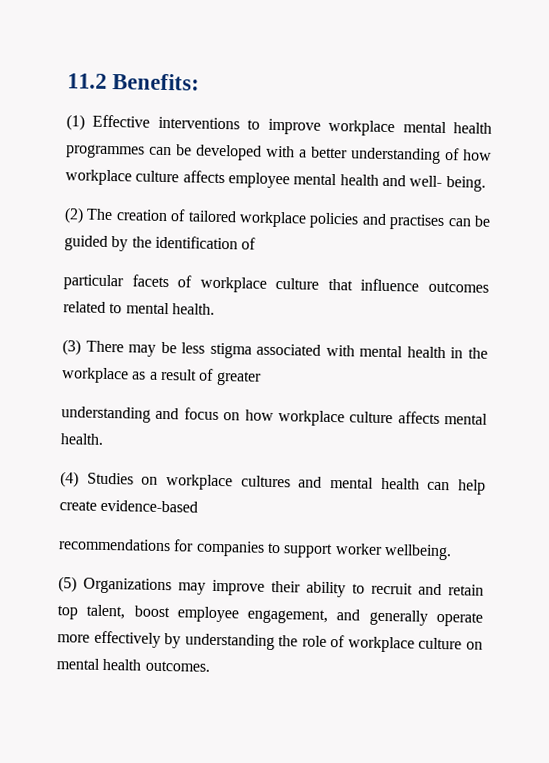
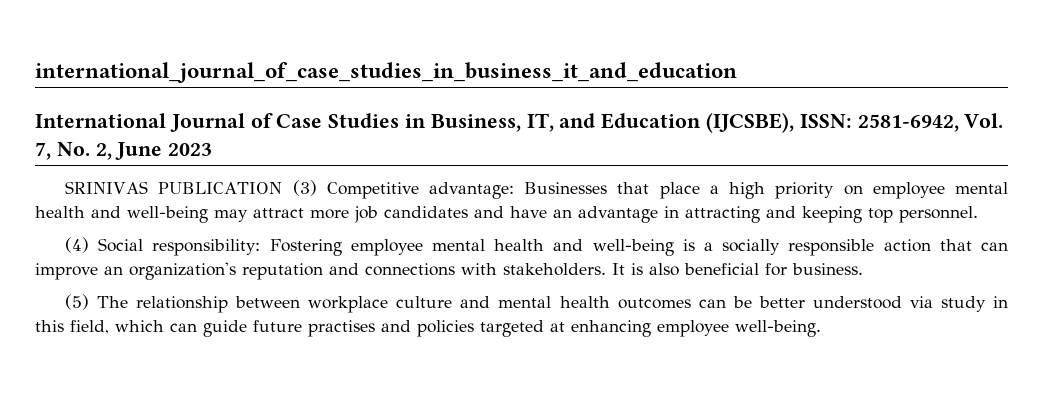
[67,73,201,91] [66,114,492,137] [65,144,492,164] [65,169,486,192] [64,207,491,231] [64,235,257,252] [63,274,489,293] [63,301,215,315] [62,339,489,359] [61,367,262,386] [61,406,488,427] [60,433,104,445] [60,471,487,495] [59,499,199,513] [58,538,452,561] [58,576,484,598] [57,604,483,627] [57,630,483,653] [56,658,210,672] 11.2 Benefits: // (1) Effective interventions to improve workplace mental health programmes can be developed with a better understanding of how workplace culture affects employee mental health and well- being. // (2) The creation of tailored workplace policies and practises can be guided by the identification of // particular facets of workplace culture that influence outcomes related to mental health. // (3) There may be less stigma associated with mental health in the workplace as a result of greater // understanding and focus on how workplace culture affects mental health. // (4) Studies on workplace cultures and mental health can help create evidence-based // recommendations for companies to support worker wellbeing. // (5) Organizations may improve their ability to recruit and retain top talent, boost employee engagement, and generally operate more effectively by understanding the role of workplace culture on mental health outcomes. -> [35,62,737,83] [35,112,1004,133] [35,142,213,160] [65,180,1008,199] [35,206,978,223] [65,237,1008,256] [35,262,863,280] [65,294,1008,313] [35,320,821,337] international_journal_of_case_studies_in_business_it_and_education // International Journal of Case Studies in Business, IT, and Education (IJCSBE), ISSN: 2581-6942, Vol. 7, No. 2, June 2023 // SRINIVAS PUBLICATION (3) Competitive advantage: Businesses that place a high priority on employee mental health and well-being may attract more job candidates and have an advantage in attracting and keeping top personnel. // (4) Social responsibility: Fostering employee mental health and well-being is a socially responsible action that can improve an organization's reputation and connections with stakeholders. It is also beneficial for business. // (5) The relationship between workplace culture and mental health outcomes can be better understood via study in this field, which can guide future practises and policies targeted at enhancing employee well-being.

